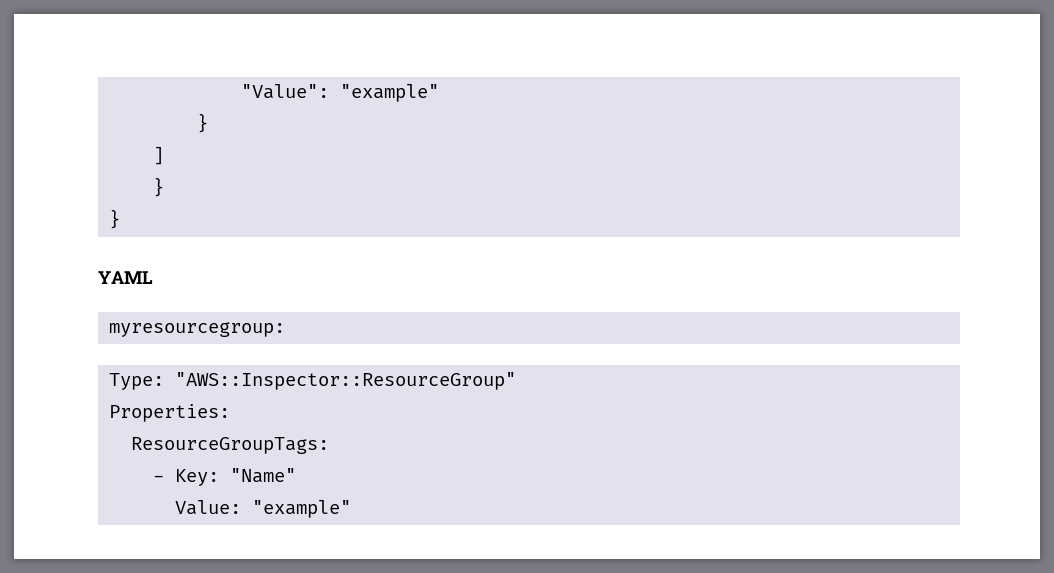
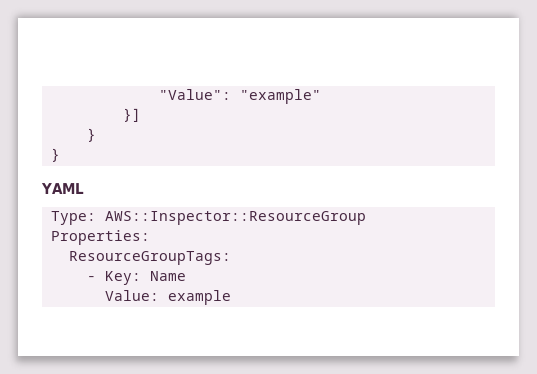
[197,113,209,133] [153,146,165,165] } // ] -> [122,108,141,122] }]
[109,322,286,337] // myresourcegroup: -> (84, 188) none
[175,372,517,390] "AWS::Inspector::ResourceGroup" -> [104,211,366,225] AWS::Inspector::ResourceGroup
[230,468,297,483] "Name" -> [149,271,186,281] Name
[252,500,352,518] "example" -> [167,290,231,305] example

